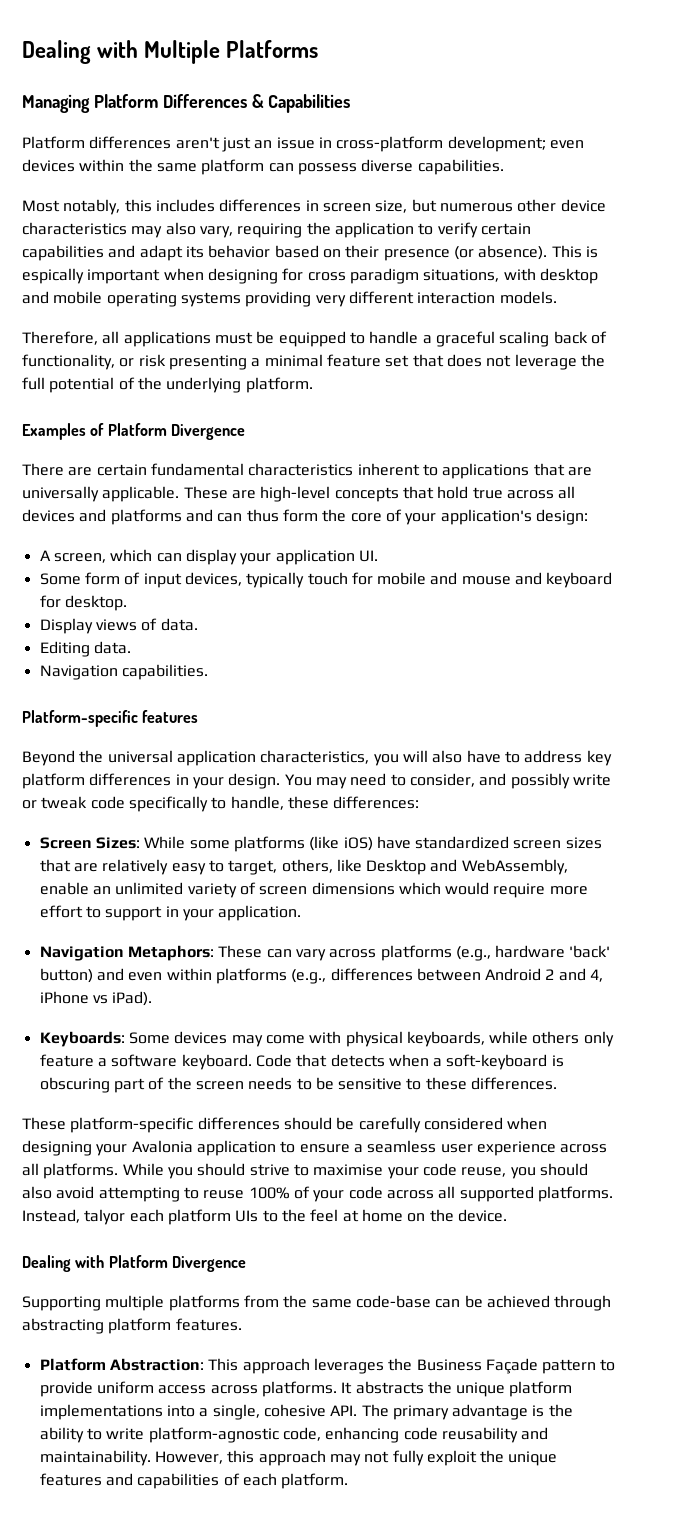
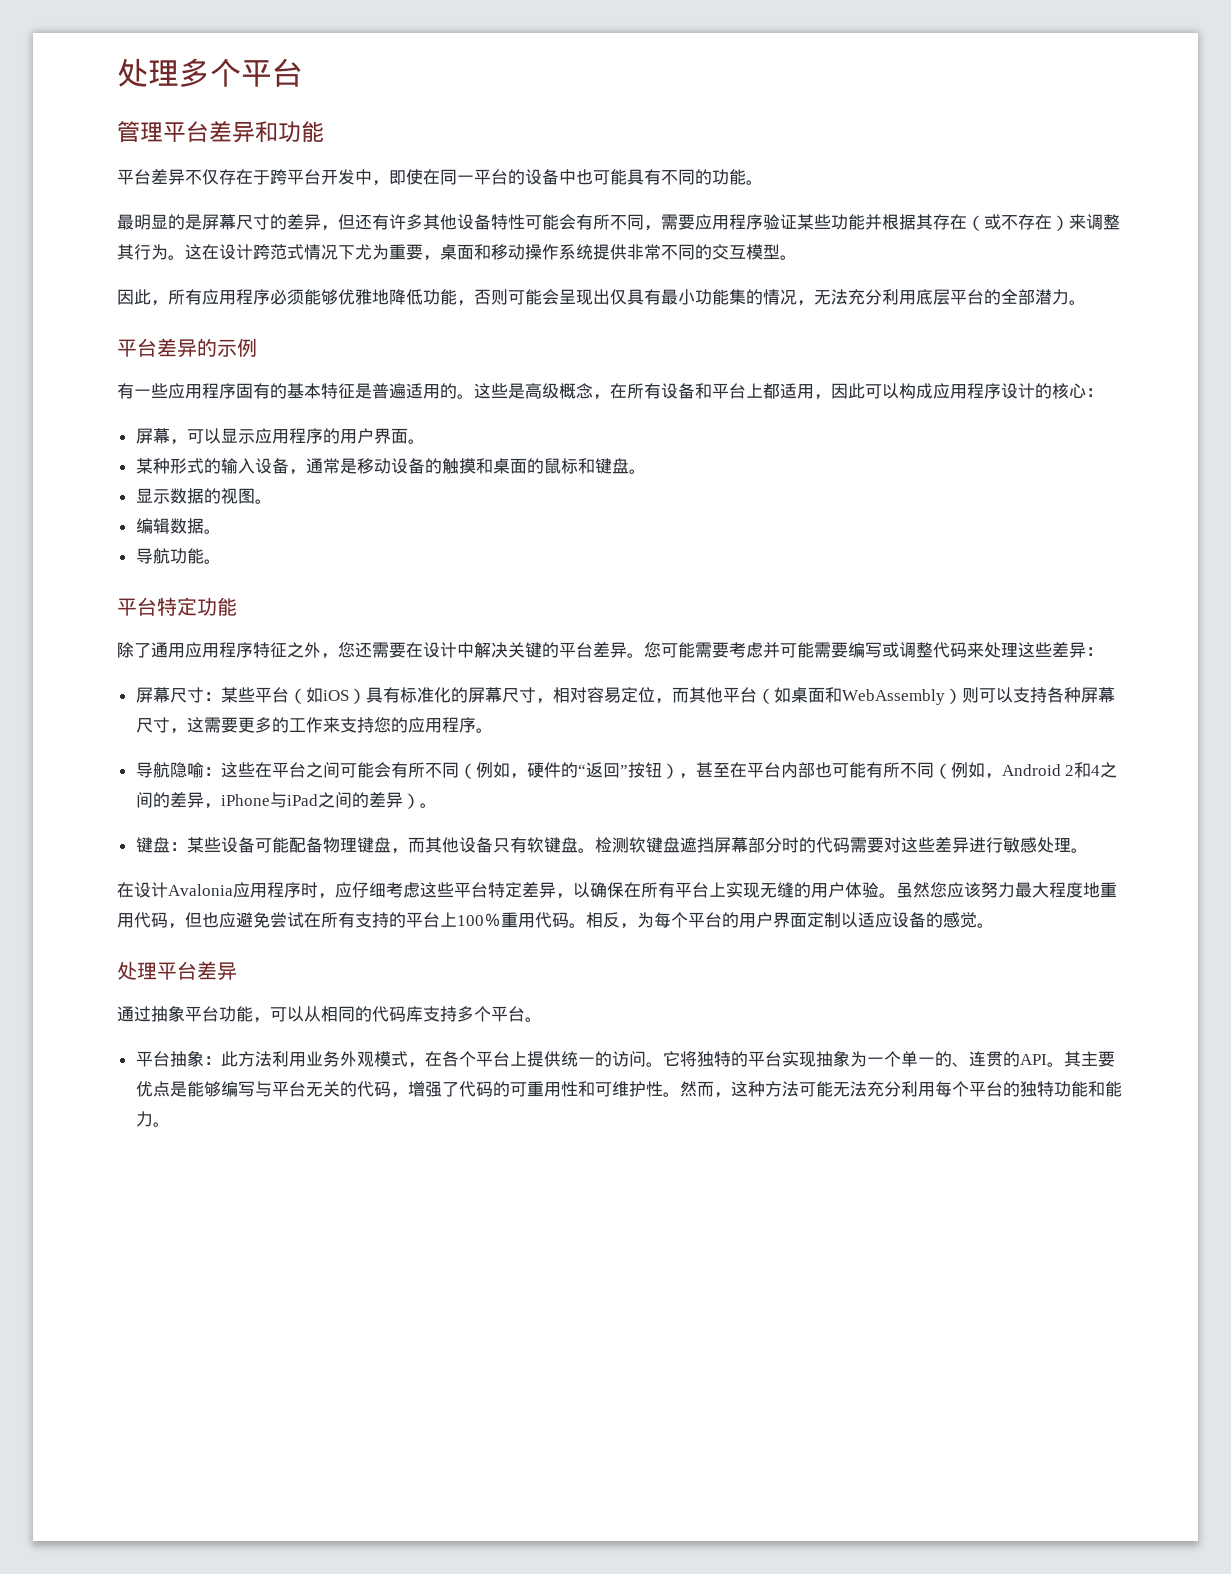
[22,40,319,64] [22,94,351,113] [22,136,584,152] [22,159,504,175] [22,199,606,215] [22,222,531,238] [22,245,598,261] [22,268,598,284] [22,291,557,307] [22,331,607,347] [22,354,605,370] [22,377,313,393] [22,423,245,440] [22,463,592,479] [22,486,576,502] [22,509,588,525] [39,549,378,565] [39,572,613,588] [39,595,127,611] [39,618,198,634] [39,641,131,657] [39,664,208,680] [22,710,199,727] [22,750,612,766] [22,773,611,789] [22,796,420,812] [39,836,602,852] [39,859,568,875] [39,882,588,898] [39,905,302,921] [39,945,611,961] [39,968,604,984] [39,991,153,1006] [39,1031,614,1047] [39,1054,564,1070] [39,1077,558,1093] [22,1117,548,1133] [22,1140,608,1156] [22,1163,588,1179] [22,1186,613,1202] [22,1209,507,1225] [22,1255,246,1272] [22,1295,612,1311] [22,1318,242,1334] [39,1358,616,1374] [39,1381,573,1397] [39,1404,573,1420] [39,1427,549,1443] [39,1450,558,1466] [39,1473,349,1489] Dealing with Multiple Platforms // Managing Platform Differences & Capabilities // Platform differences aren't just an issue in cross-platform development; even devices within the same platform can possess diverse capabilities. // Most notably, this includes differences in screen size, but numerous other device characteristics may also vary, requiring the application to verify certain capabilities and adapt its behavior based on their presence (or absence). This is espically important when designing for cross paradigm situations, with desktop and mobile operating systems providing very different interaction models. // Therefore, all applications must be equipped to handle a graceful scaling back of functionality, or risk presenting a minimal feature set that does not leverage the full potential of the underlying platform. // Examples of Platform Divergence // There are certain fundamental characteristics inherent to applications that are universally applicable. These are high-level concepts that hold true across all devices and platforms and can thus form the core of your application's design: // A screen, which can display your application UI. // Some form of input devices, typically touch for mobile and mouse and keyboard for desktop. // Display views of data. // Editing data. // Navigation capabilities. // Platform-specific features // Beyond the universal application characteristics, you will also have to address key platform differences in your design. You may need to consider, and possibly write or tweak code specifically to handle, these differences: // Screen Sizes: While some platforms (like iOS) have standardized screen sizes that are relatively easy to target, others, like Desktop and WebAssembly, enable an unlimited variety of screen dimensions which would require more effort to support in your application. // Navigation Metaphors: These can vary across platforms (e.g., hardware 'back' button) and even within platforms (e.g., differences between Android 2 and 4, iPhone vs iPad). // Keyboards: Some devices may come with physical keyboards, while others only feature a software keyboard. Code that detects when a soft-keyboard is obscuring part of the screen needs to be sensitive to these differences. // These platform-specific differences should be carefully considered when designing your Avalonia application to ensure a seamless user experience across all platforms. While you should strive to maximise your code reuse, you should also avoid attempting to reuse 100% of your code across all supported platforms. Instead, talyor each platform UIs to the feel at home on the device. // Dealing with Platform Divergence // Supporting multiple platforms from the same code-base can be achieved through abstracting platform features. // Platform Abstraction: This approach leverages the Business Façade pattern to provide uniform access across platforms. It abstracts the unique platform implementations into a single, cohesive API. The primary advantage is the ability to write platform-agnostic code, enhancing code reusability and maintainability. However, this approach may not fully exploit the unique features and capabilities of each platform. -> [117,58,303,87] [117,121,324,143] [117,169,763,186] [117,214,1120,231] [117,244,797,261] [117,289,1086,306] [117,338,257,357] [117,383,1103,400] [135,428,425,445] [135,458,646,475] [135,488,272,504] [135,518,221,534] [135,548,221,564] [117,597,237,616] [117,642,1103,659] [135,687,1115,705] [135,717,493,734] [135,762,1118,779] [135,792,437,809] [135,837,1088,854] [117,882,1117,899] [117,912,994,929] [117,961,237,980] [117,1005,542,1023] [135,1050,1115,1068] [135,1081,1122,1098] [135,1111,170,1127] 处理多个平台 // 管理平台差异和功能 // 平台差异不仅存在于跨平台开发中，即使在同一平台的设备中也可能具有不同的功能。 // 最明显的是屏幕尺寸的差异，但还有许多其他设备特性可能会有所不同，需要应用程序验证某些功能并根据其存在（或不存在）来调整其行为。这在设计跨范式情况下尤为重要，桌面和移动操作系统提供非常不同的交互模型。 // 因此，所有应用程序必须能够优雅地降低功能，否则可能会呈现出仅具有最小功能集的情况，无法充分利用底层平台的全部潜力。 // 平台差异的示例 // 有一些应用程序固有的基本特征是普遍适用的。这些是高级概念，在所有设备和平台上都适用，因此可以构成应用程序设计的核心： // 屏幕，可以显示应用程序的用户界面。 // 某种形式的输入设备，通常是移动设备的触摸和桌面的鼠标和键盘。 // 显示数据的视图。 // 编辑数据。 // 导航功能。 // 平台特定功能 // 除了通用应用程序特征之外，您还需要在设计中解决关键的平台差异。您可能需要考虑并可能需要编写或调整代码来处理这些差异： // 屏幕尺寸：某些平台（如iOS）具有标准化的屏幕尺寸，相对容易定位，而其他平台（如桌面和WebAssembly）则可以支持各种屏幕尺寸，这需要更多的工作来支持您的应用程序。 // 导航隐喻：这些在平台之间可能会有所不同（例如，硬件的“返回”按钮），甚至在平台内部也可能有所不同（例如，Android 2和4之间的差异，iPhone与iPad之间的差异）。 // 键盘：某些设备可能配备物理键盘，而其他设备只有软键盘。检测软键盘遮挡屏幕部分时的代码需要对这些差异进行敏感处理。 // 在设计Avalonia应用程序时，应仔细考虑这些平台特定差异，以确保在所有平台上实现无缝的用户体验。虽然您应该努力最大程度地重用代码，但也应避免尝试在所有支持的平台上100％重用代码。相反，为每个平台的用户界面定制以适应设备的感觉。 // 处理平台差异 // 通过抽象平台功能，可以从相同的代码库支持多个平台。 // 平台抽象：此方法利用业务外观模式，在各个平台上提供统一的访问。它将独特的平台实现抽象为一个单一的、连贯的API。其主要优点是能够编写与平台无关的代码，增强了代码的可重用性和可维护性。然而，这种方法可能无法充分利用每个平台的独特功能和能力。

